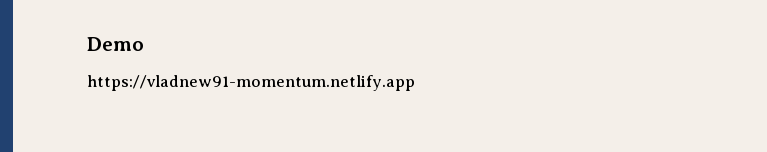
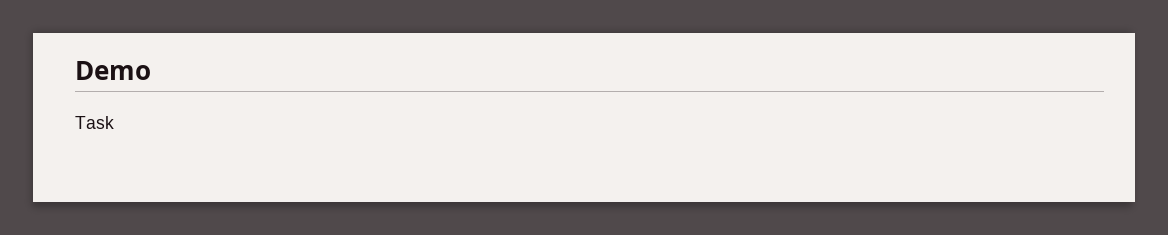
[87,75,415,91] https://vladnew91-momentum.netlify.app -> [75,116,114,129] Task

